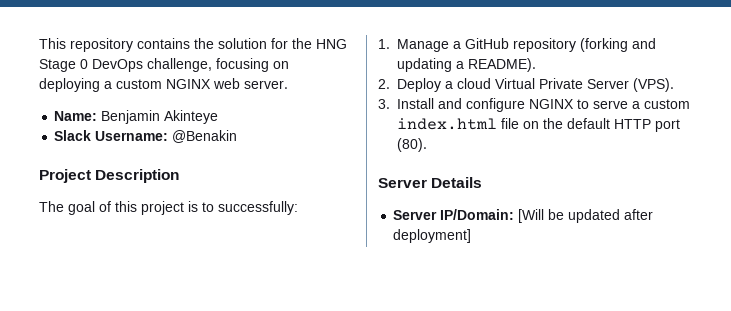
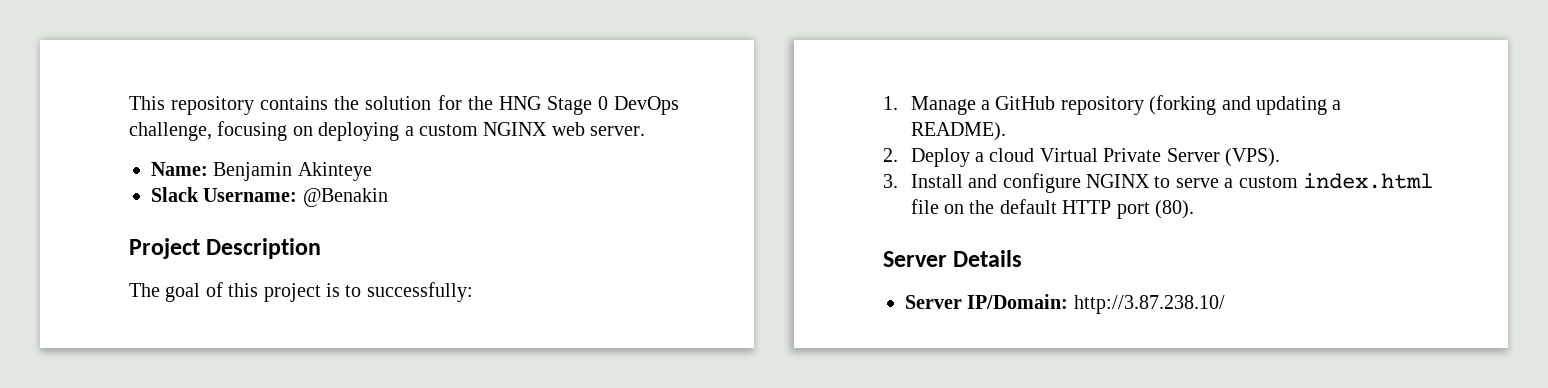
[518,209,654,223] [393,229,472,243] [Will be updated after deployment] -> [1073,295,1225,314] http://3.87.238.10/

